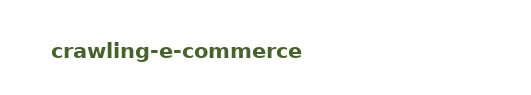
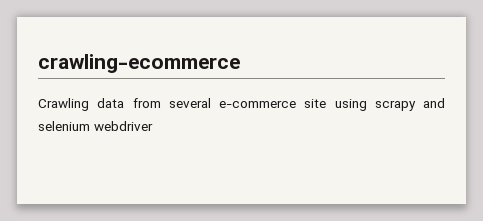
[51,42,302,62] crawling-e-commerce -> [38,54,240,73] [38,98,445,111] [38,121,153,131] crawling-ecommerce // Crawling data from several e-commerce site using scrapy and selenium webdriver

